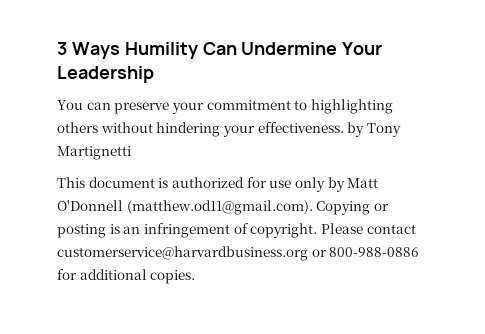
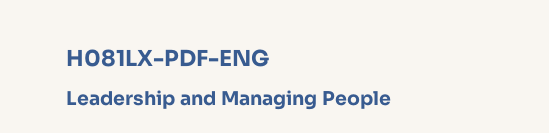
[57,42,383,59] [57,66,154,83] [57,99,393,114] [57,122,401,137] [57,146,131,160] [57,177,379,192] [57,200,389,215] [57,223,416,238] [57,246,420,261] [57,269,196,284] 3 Ways Humility Can Undermine Your Leadership // You can preserve your commitment to highlighting others without hindering your effectiveness. by Tony Martignetti // This document is authorized for use only by Matt O'Donnell (matthew.od11@gmail.com). Copying or posting is an infringement of copyright. Please contact customerservice@harvardbusiness.org or 800-988-0886 for additional copies. -> [66,49,269,67] [66,90,392,110] H081LX-PDF-ENG // Leadership and Managing People

